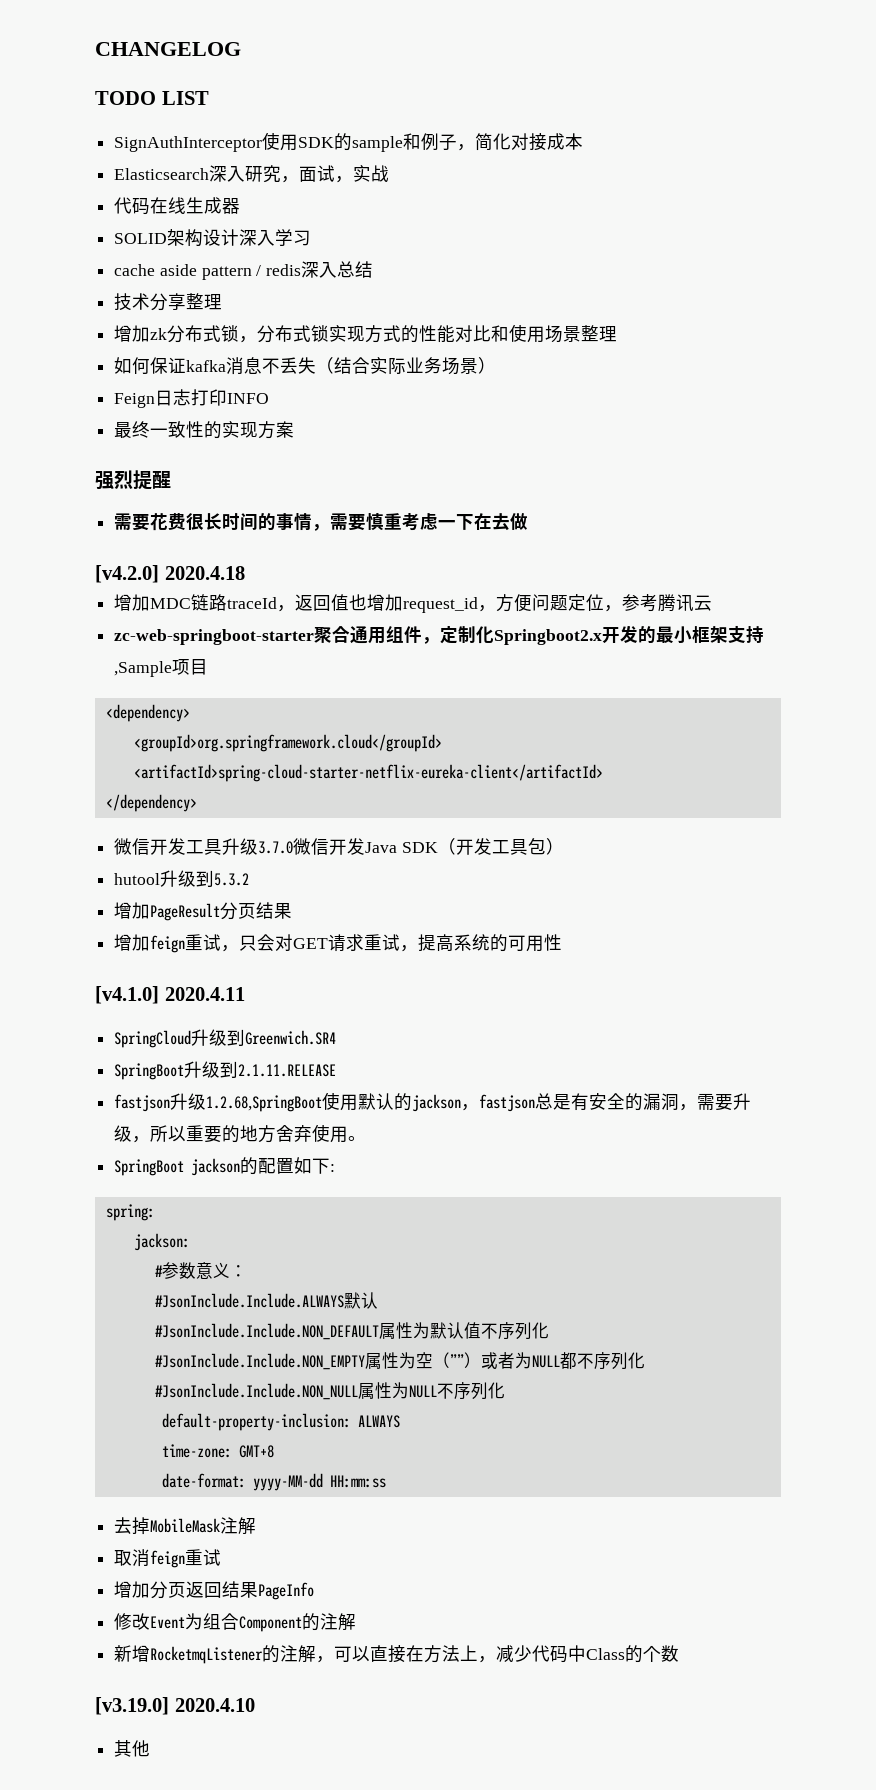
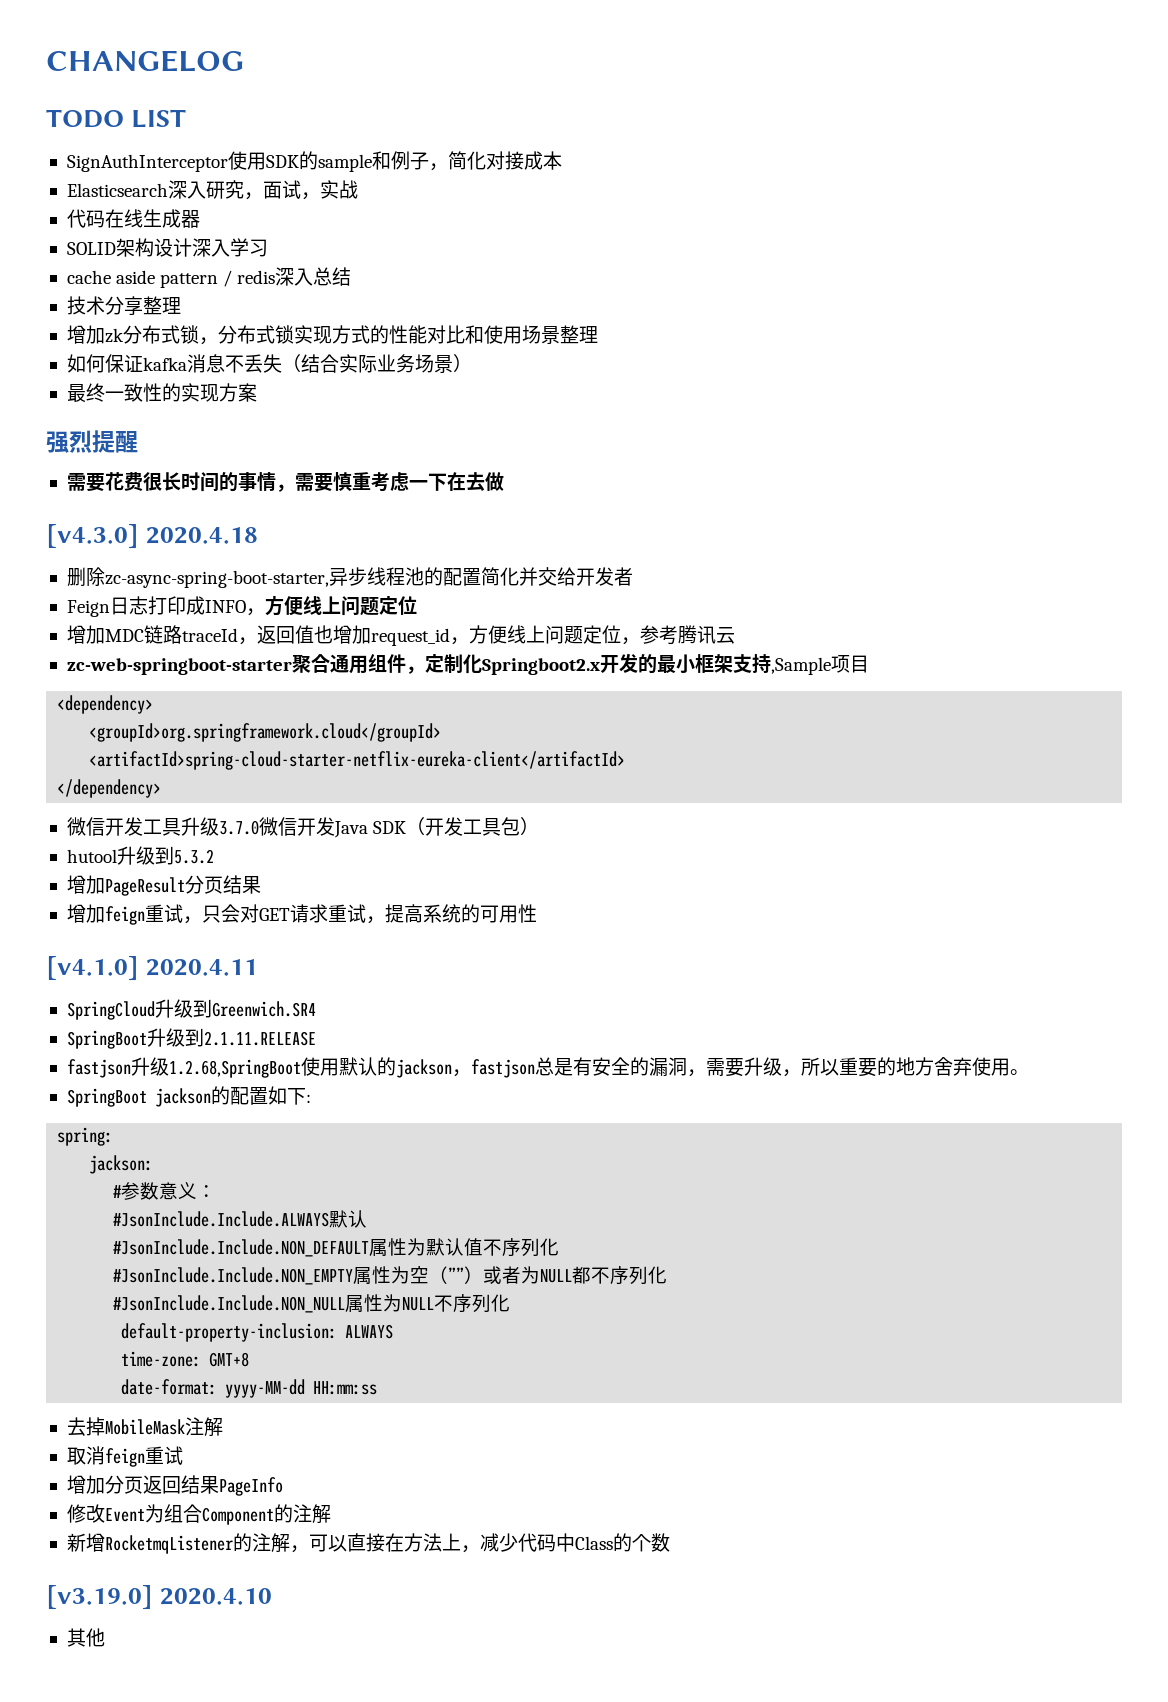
[114,389,270,408] // Feign日志打印INFO -> (472, 363) none
[95,565,159,583] [v4.2.0] -> [46,524,139,549] [v4.3.0]
(245, 573) none -> [66,567,633,588] [66,595,417,617] // 删除zc-async-spring-boot-starter,异步线程池的配置简化并交给开发者 // Feign日志打印成INFO，方便线上问题定位
(533, 603) none -> [506,625,545,644] 线上

